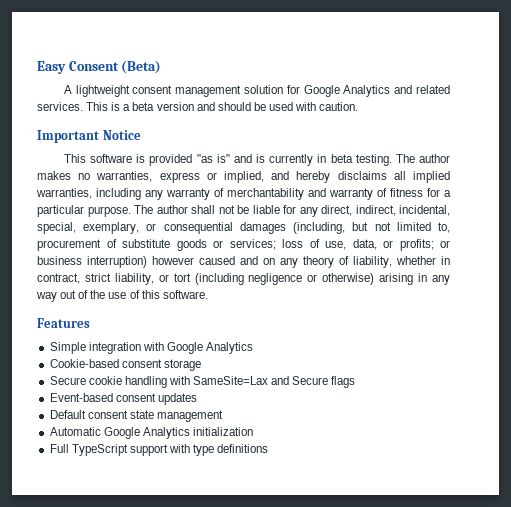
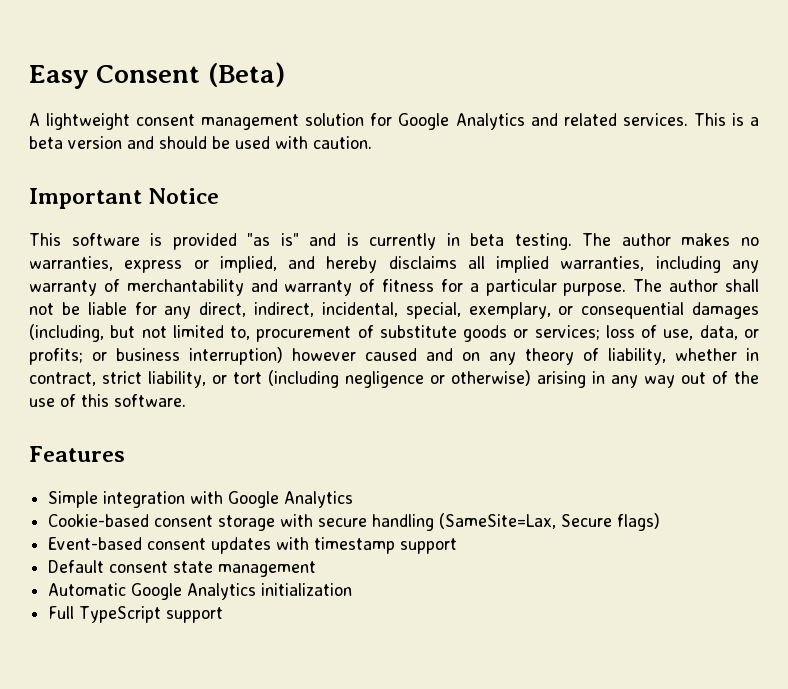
[49,376,356,388] // Secure cookie handling with SameSite=Lax and Secure flags -> [280,513,661,531] with secure handling (SameSite=Lax, Secure flags)
(197, 399) none -> [276,537,458,554] with timestamp support
[168,444,269,456] with type definitions -> (224, 615) none

